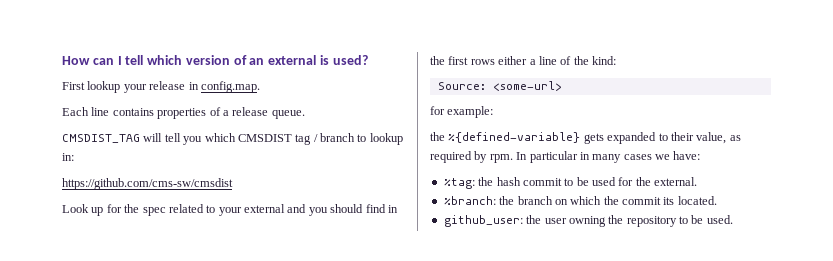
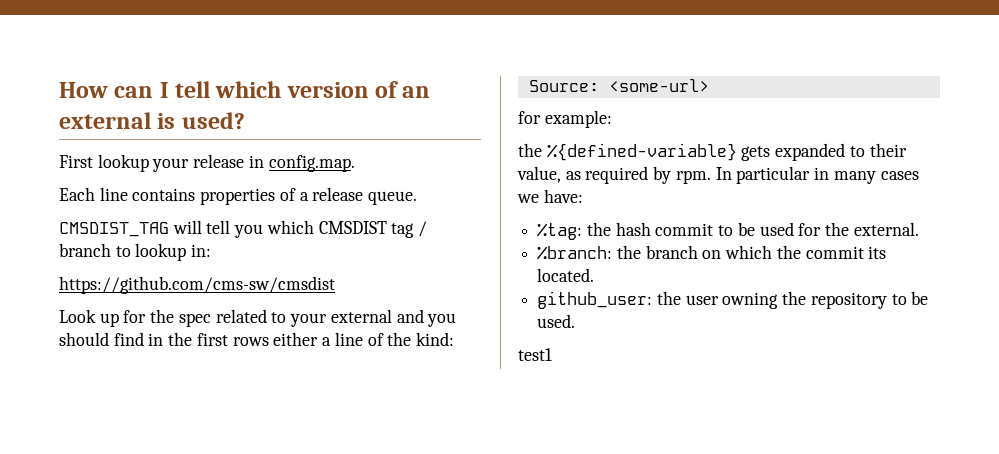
(733, 219) none -> [518,348,552,361] // test1

